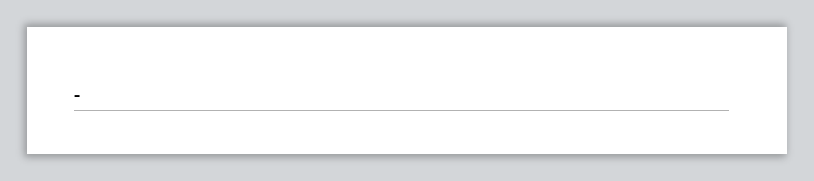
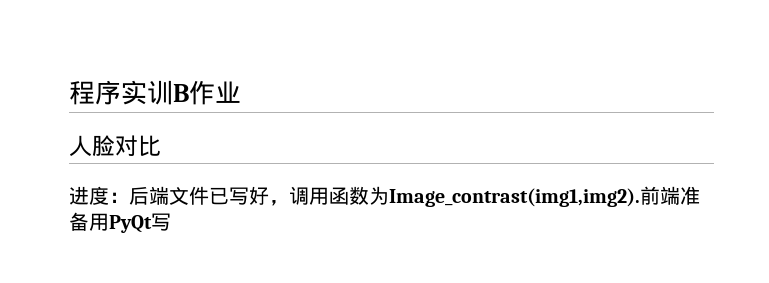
[74,95,80,102] - -> [69,80,241,105] [69,135,161,157] [69,186,700,207] [69,212,171,233] 程序实训B作业 // 人脸对比 // 进度：后端文件已写好，调用函数为Image_contrast(img1,img2).前端准备用PyQt写

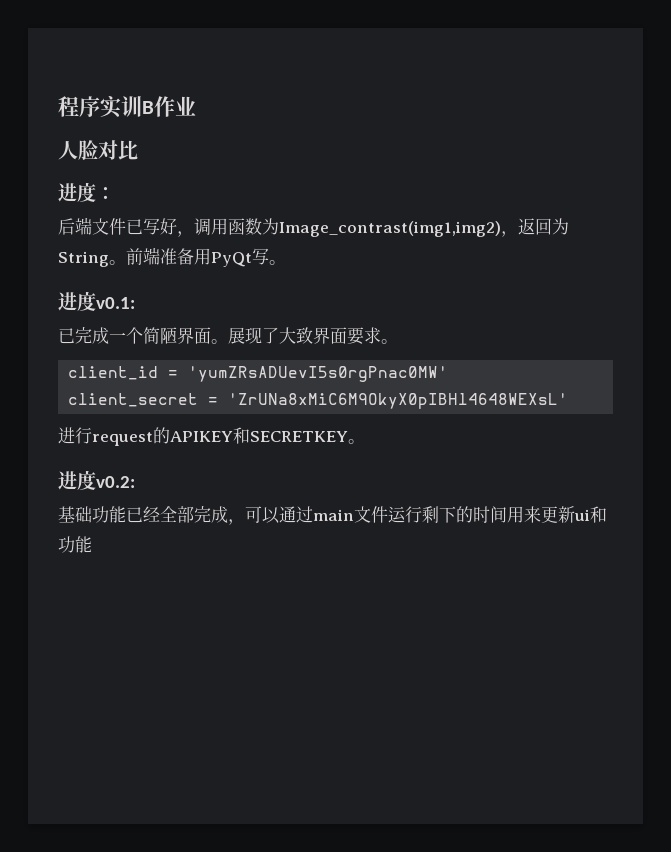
(129, 197) none -> (115, 193) //
[389,186,700,207] [69,212,171,233] Image_contrast(img1,img2).前端准备用PyQt写 -> [279,218,569,237] [58,247,286,267] [58,291,135,311] [58,327,398,345] [68,366,449,382] [68,393,569,409] [58,427,365,446] [58,470,135,490] [58,506,607,525] [58,536,92,553] Image_contrast(img1,img2)，返回为String。前端准备用PyQt写。 // 进度v0.1: // 已完成一个简陋界面。展现了大致界面要求。 // client_id = 'yumZRsADUevI5s0rgPnac0MW' // client_secret = 'ZrUNa8xMiC6M9OkyX0pIBHl4648WEXsL' // 进行request的APIKEY和SECRETKEY。 // 进度v0.2: // 基础功能已经全部完成，可以通过main文件运行剩下的时间用来更新ui和功能

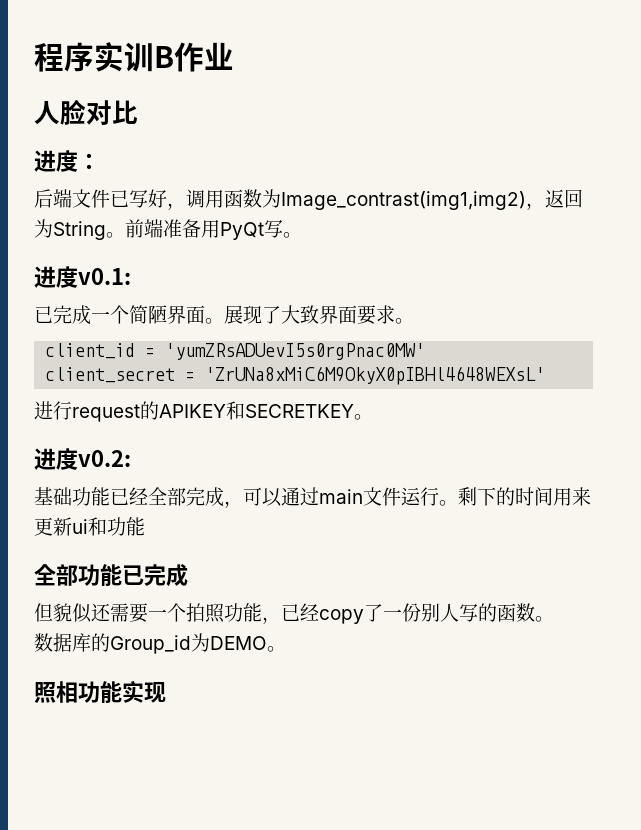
(422, 514) none -> [439,500,458,506] 。
(92, 544) none -> [34,564,188,587] [34,603,554,624] [34,633,286,654] [34,680,166,703] // 全部功能已完成 // 但貌似还需要一个拍照功能，已经copy了一份别人写的函数。 // 数据库的Group_id为DEMO。 // 照相功能实现

